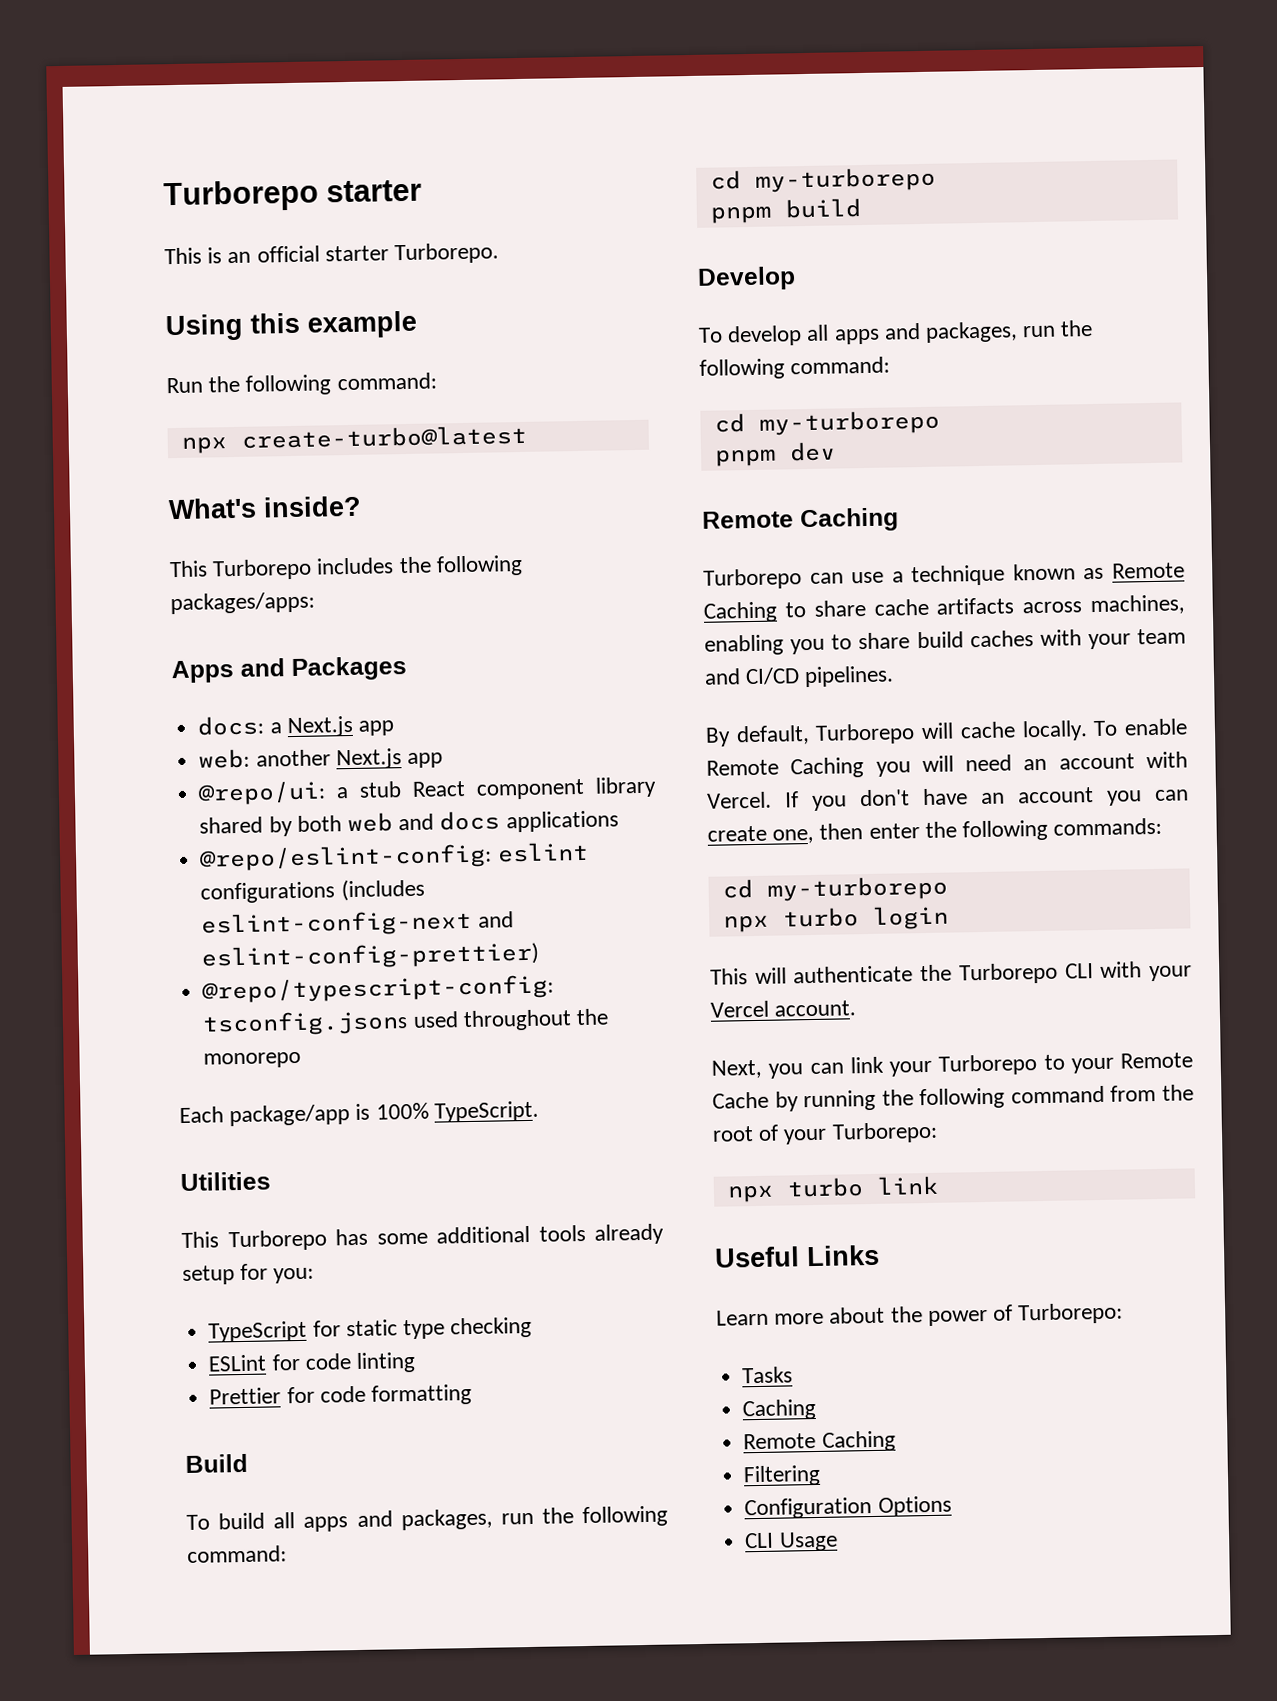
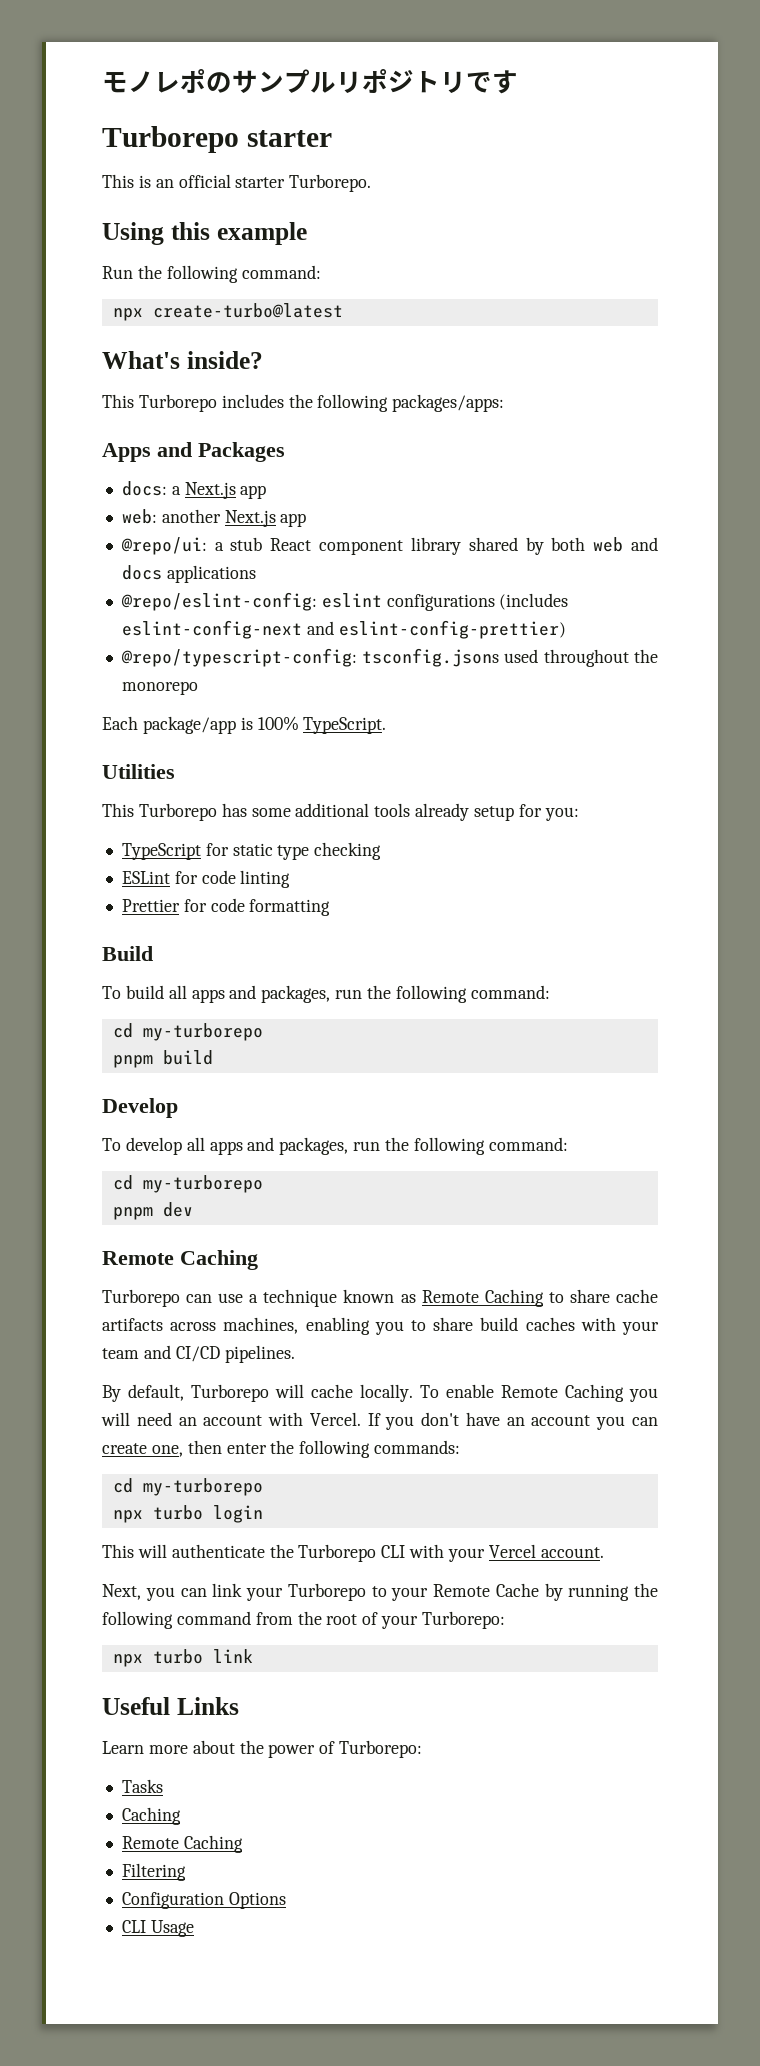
(163, 196) none -> [102,69,518,94] モノレポのサンプルリポジトリです //

